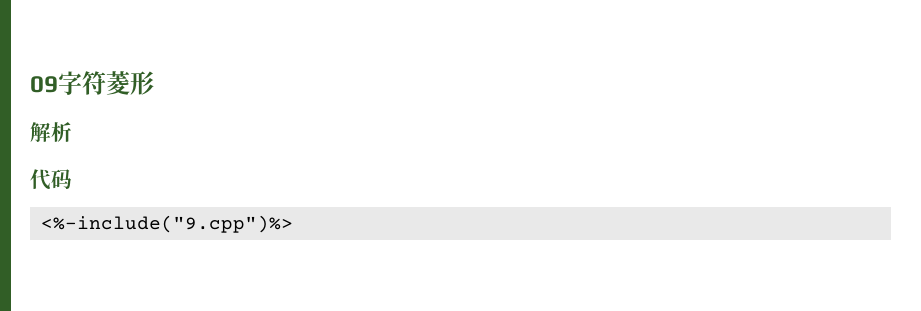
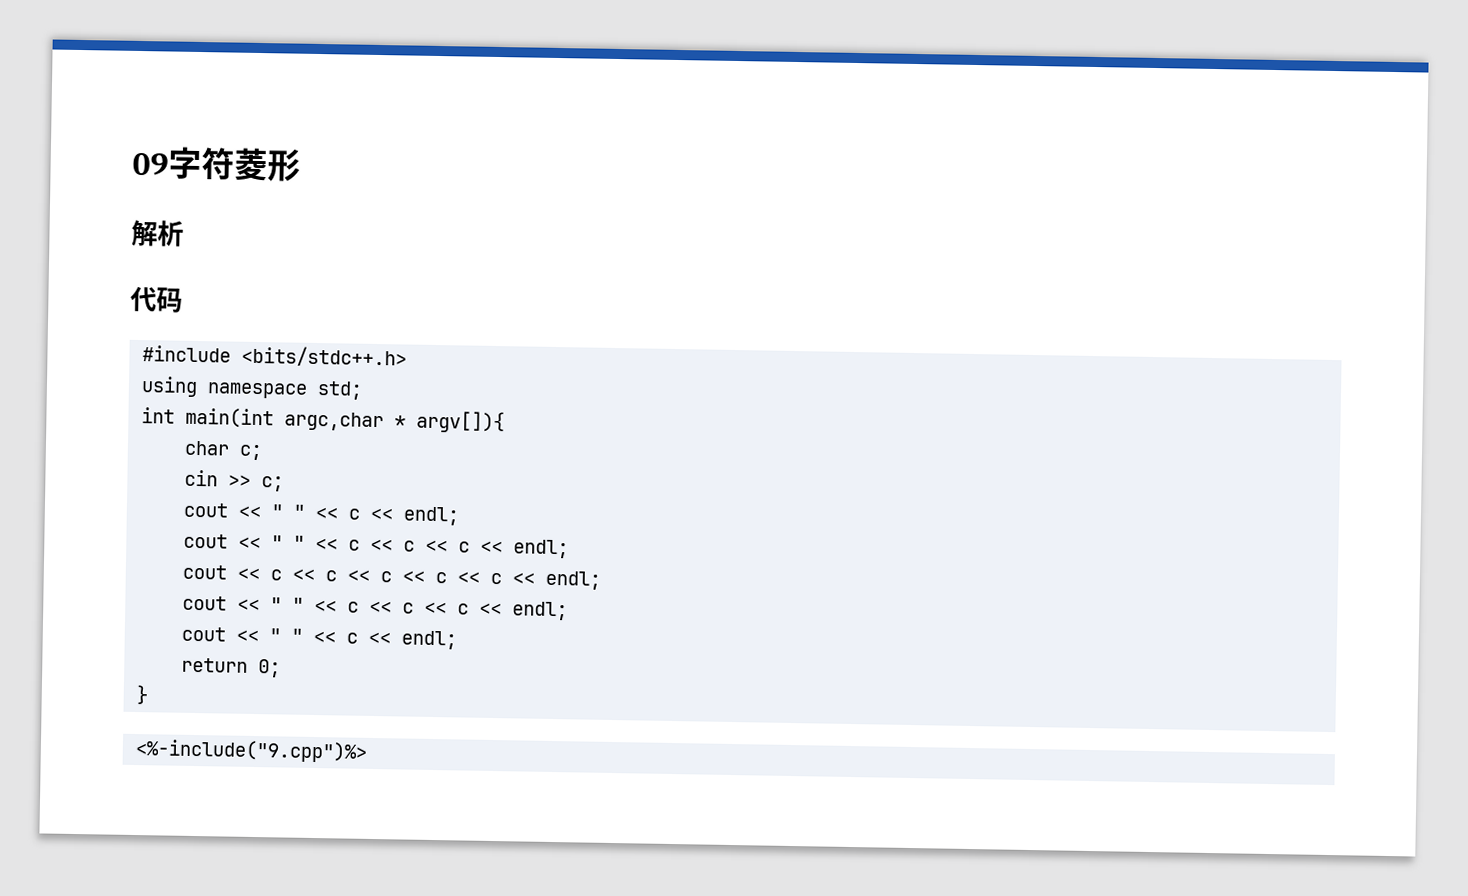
(72, 179) none -> [141,345,407,368] [140,376,363,400] [140,407,505,434] [183,440,262,461] [183,469,284,492] [182,502,459,526] [182,533,569,559] [181,564,601,590] [181,595,568,621] [180,626,457,650] [180,657,281,678] [135,685,148,705] // #include <bits/stdc++.h> // using namespace std; // int main(int argc,char * argv[]){ // char c; // cin >> c; // cout << " " << c << endl; // cout << " " << c << c << c << endl; // cout << c << c << c << c << c << endl; // cout << " " << c << c << c << endl; // cout << " " << c << endl; // return 0; // }

